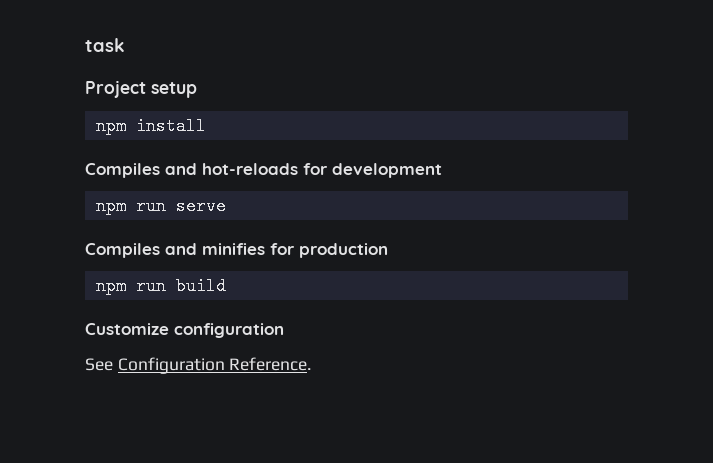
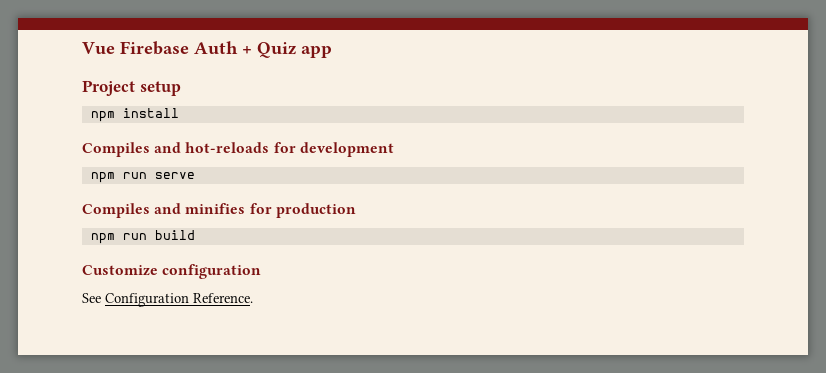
[85,38,125,52] task -> [82,41,332,58] Vue Firebase Auth + Quiz app

